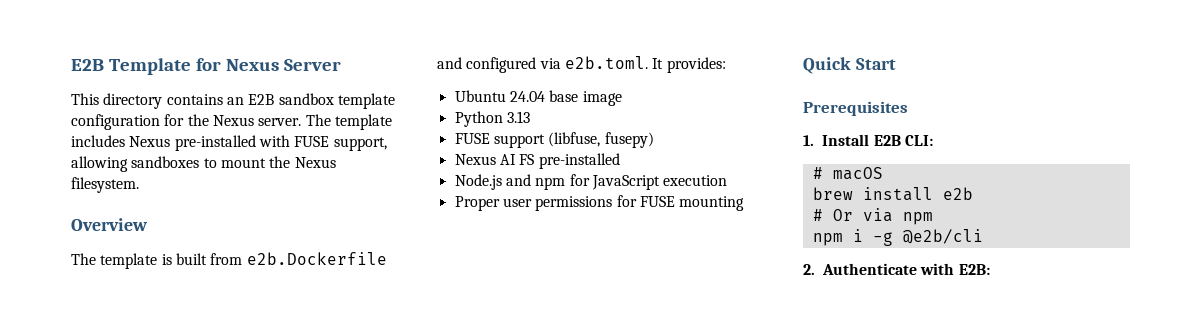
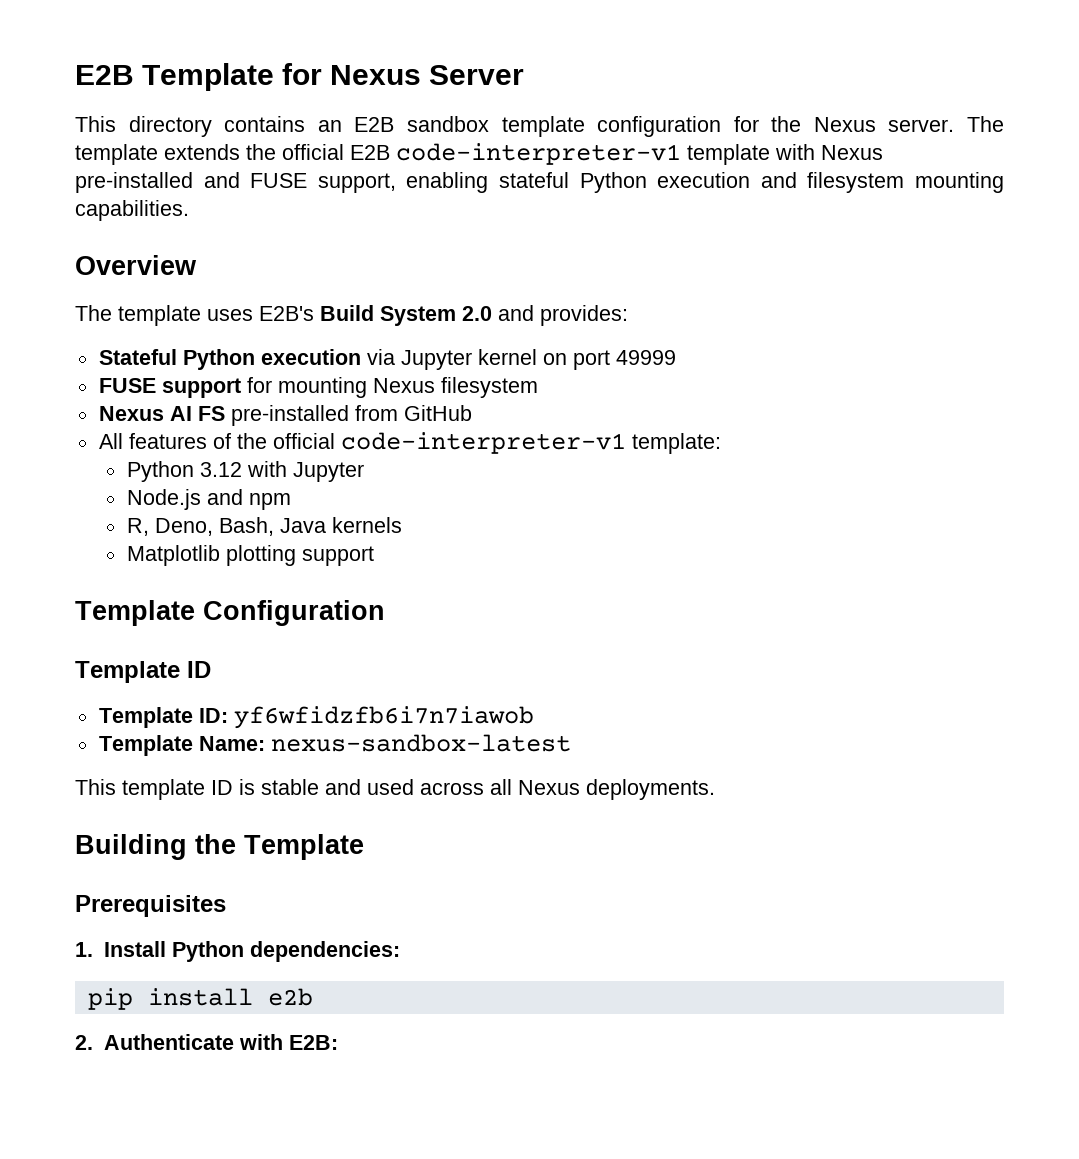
[71,135,125,147] includes -> [164,143,815,165] extends the official E2B code-interpreter-v1 template with
[258,135,290,147] with -> [203,172,240,188] and
[71,156,336,172] [71,177,139,193] [71,218,148,231] [71,252,387,269] [437,56,726,73] [454,90,622,106] [454,111,530,127] [454,132,654,148] [454,153,620,169] [454,174,728,190] [454,195,745,211] [803,57,896,74] [803,101,908,116] [803,134,934,146] [812,167,883,180] [812,187,973,201] [812,208,933,225] [812,229,983,246] allowing sandboxes to mount the Nexus filesystem. // Overview // The template is built from e2b.Dockerfile and configured via e2b.toml. It provides: // Ubuntu 24.04 base image // Python 3.13 // FUSE support (libfuse, fusepy) // Nexus AI FS pre-installed // Node.js and npm for JavaScript execution // Proper user permissions for FUSE mounting // Quick Start // Prerequisites // 1. Install E2B CLI: // # macOS // brew install e2b // # Or via npm // npm i -g @e2b/cli -> [406,172,1005,193] [75,200,189,221] [75,255,197,275] [75,305,628,326] [98,349,676,370] [98,377,538,398] [98,405,472,426] [98,432,721,454] [126,461,364,482] [126,489,291,510] [126,517,402,536] [126,545,374,566] [75,600,385,626] [75,661,211,683] [98,706,534,729] [98,734,571,756] [75,779,715,800] [75,834,364,860] [75,895,226,917] [75,941,400,962] [87,988,313,1010] enabling stateful Python execution and filesystem mounting capabilities. // Overview // The template uses E2B's Build System 2.0 and provides: // Stateful Python execution via Jupyter kernel on port 49999 // FUSE support for mounting Nexus filesystem // Nexus AI FS pre-installed from GitHub // All features of the official code-interpreter-v1 template: // Python 3.12 with Jupyter // Node.js and npm // R, Deno, Bash, Java kernels // Matplotlib plotting support // Template Configuration // Template ID // Template ID: yf6wfidzfb6i7n7iawob // Template Name: nexus-sandbox-latest // This template ID is stable and used across all Nexus deployments. // Building the Template // Prerequisites // 1. Install Python dependencies: // pip install e2b

